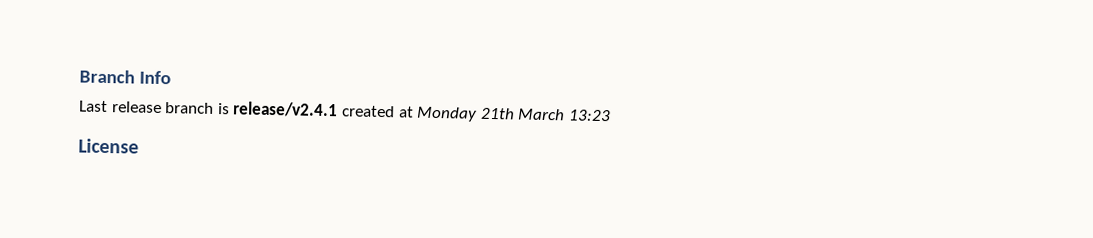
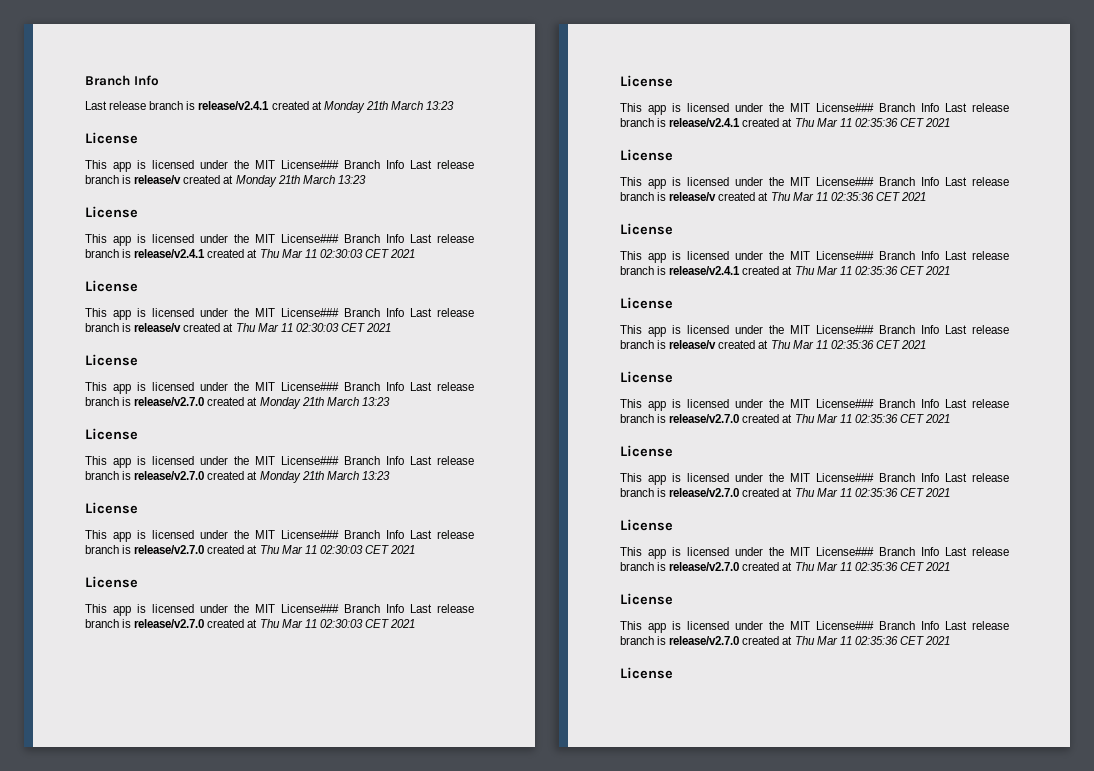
(139, 146) none -> [85,160,474,172] [85,175,366,187] [85,206,138,218] [85,234,474,246] [85,249,416,258] [85,280,138,292] [85,308,474,320] [85,323,392,332] [85,354,138,366] [85,382,474,394] [85,397,390,409] [85,428,138,440] [85,456,474,468] [85,471,390,483] [85,502,138,514] [85,530,474,542] [85,545,416,554] [85,576,138,588] [85,604,474,616] [85,619,416,628] [620,75,673,87] [620,103,1009,115] [620,118,951,127] [620,149,673,161] [620,177,1009,189] [620,192,927,201] [620,223,673,235] [620,251,1009,263] [620,266,951,275] [620,297,673,309] [620,325,1009,337] [620,340,927,349] [620,371,673,383] [620,399,1009,411] [620,414,951,423] [620,445,673,457] [620,473,1009,485] [620,488,951,497] [620,519,673,531] [620,547,1009,559] [620,562,951,571] [620,593,673,605] [620,621,1009,633] [620,636,951,645] [620,667,673,679] // This app is licensed under the MIT License### Branch Info Last release branch is release/v created at Monday 21th March 13:23 // License // This app is licensed under the MIT License### Branch Info Last release branch is release/v2.4.1 created at Thu Mar 11 02:30:03 CET 2021 // License // This app is licensed under the MIT License### Branch Info Last release branch is release/v created at Thu Mar 11 02:30:03 CET 2021 // License // This app is licensed under the MIT License### Branch Info Last release branch is release/v2.7.0 created at Monday 21th March 13:23 // License // This app is licensed under the MIT License### Branch Info Last release branch is release/v2.7.0 created at Monday 21th March 13:23 // License // This app is licensed under the MIT License### Branch Info Last release branch is release/v2.7.0 created at Thu Mar 11 02:30:03 CET 2021 // License // This app is licensed under the MIT License### Branch Info Last release branch is release/v2.7.0 created at Thu Mar 11 02:30:03 CET 2021 // License // This app is licensed under the MIT License### Branch Info Last release branch is release/v2.4.1 created at Thu Mar 11 02:35:36 CET 2021 // License // This app is licensed under the MIT License### Branch Info Last release branch is release/v created at Thu Mar 11 02:35:36 CET 2021 // License // This app is licensed under the MIT License### Branch Info Last release branch is release/v2.4.1 created at Thu Mar 11 02:35:36 CET 2021 // License // This app is licensed under the MIT License### Branch Info Last release branch is release/v created at Thu Mar 11 02:35:36 CET 2021 // License // This app is licensed under the MIT License### Branch Info Last release branch is release/v2.7.0 created at Thu Mar 11 02:35:36 CET 2021 // License // This app is licensed under the MIT License### Branch Info Last release branch is release/v2.7.0 created at Thu Mar 11 02:35:36 CET 2021 // License // This app is licensed under the MIT License### Branch Info Last release branch is release/v2.7.0 created at Thu Mar 11 02:35:36 CET 2021 // License // This app is licensed under the MIT License### Branch Info Last release branch is release/v2.7.0 created at Thu Mar 11 02:35:36 CET 2021 // License

